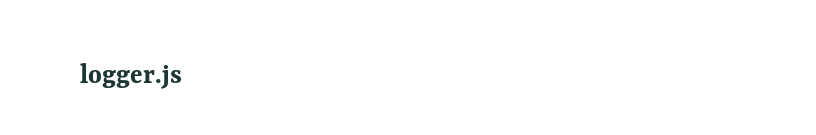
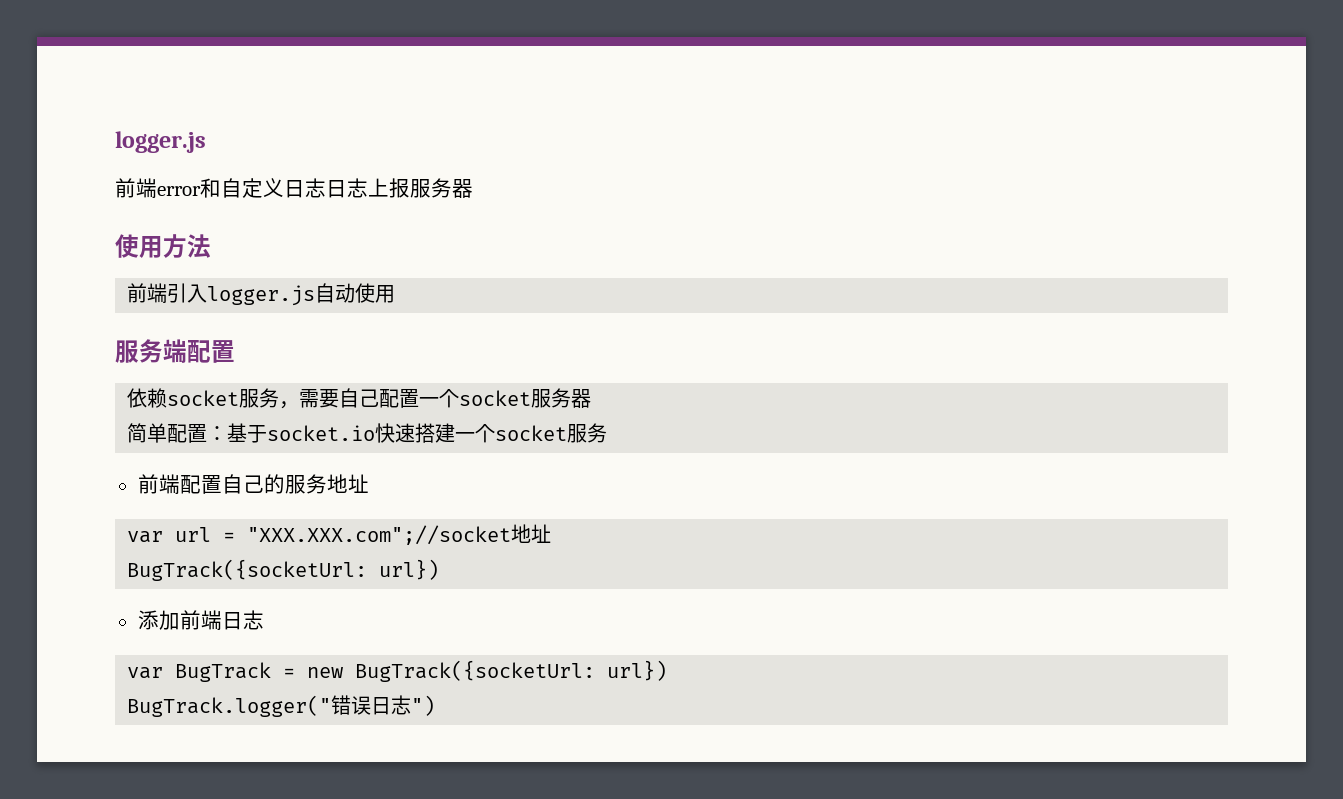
[80,63,182,89] logger.js -> [115,131,206,153] [115,178,473,198] [115,234,211,258] [127,283,396,306] [115,339,235,363] [127,388,592,409] [127,423,608,443] [137,474,369,494] [127,524,552,545] [127,559,440,581] [137,610,264,630] [127,660,668,682] [127,695,436,717] logger.js // 前端error和自定义日志日志上报服务器 // 使用方法 // 前端引入logger.js自动使用 // 服务端配置 // 依赖socket服务，需要自己配置一个socket服务器 // 简单配置：基于socket.io快速搭建一个socket服务 // 前端配置自己的服务地址 // var url = "XXX.XXX.com";//socket地址 // BugTrack({socketUrl: url}) // 添加前端日志 // var BugTrack = new BugTrack({socketUrl: url}) // BugTrack.logger("错误日志")

